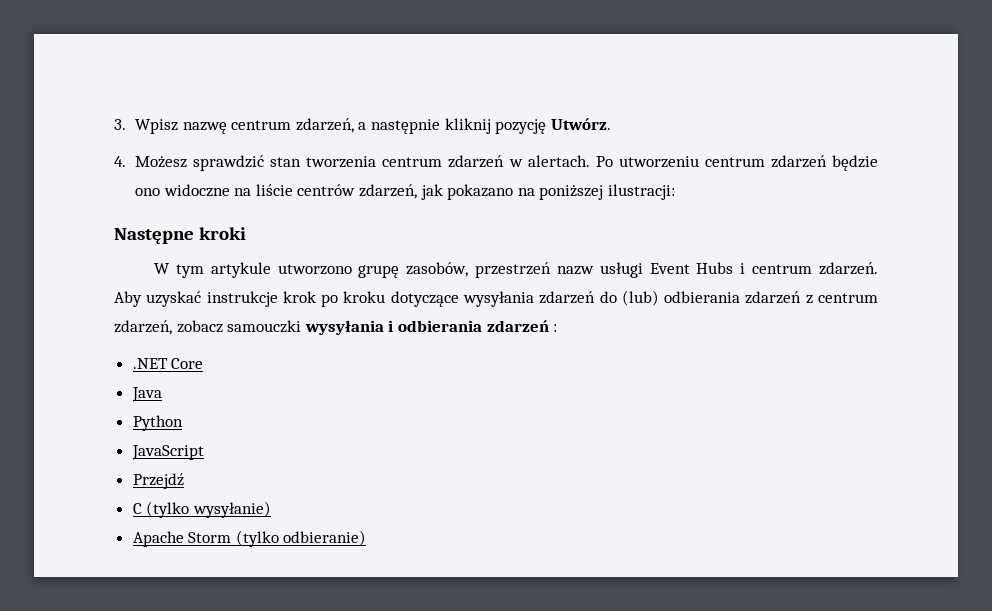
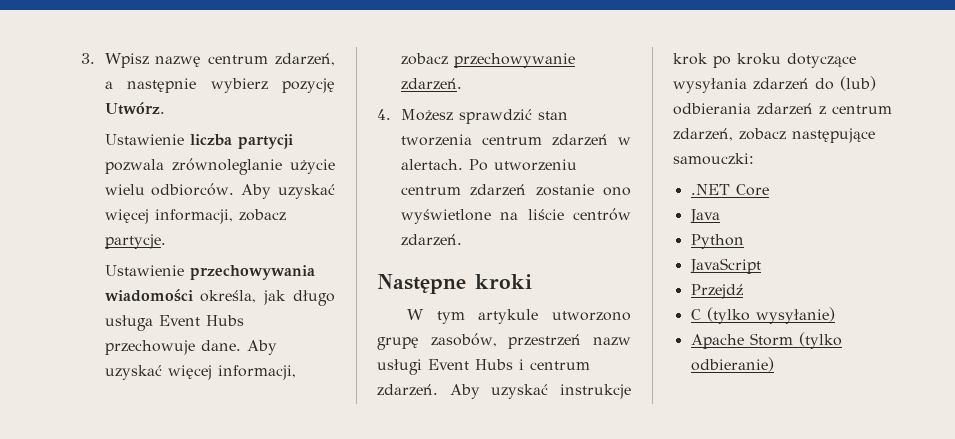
[444,118,491,134] kliknij -> [210,78,268,93] wybierz
(611, 124) none -> [104,134,293,149] [104,158,335,175] [104,183,335,199] [104,209,286,224] [104,234,166,249] [104,265,315,280] [104,289,335,306] [104,315,244,331] [104,340,277,355] [104,365,296,380] [400,53,575,68] [400,78,462,90] // Ustawienie liczba partycji pozwala zrównoleglanie użycie wielu odbiorców. Aby uzyskać więcej informacji, zobacz partycje. // Ustawienie przechowywania wiadomości określa, jak długo usługa Event Hubs przechowuje dane. Aby uzyskać więcej informacji, zobacz przechowywanie zdarzeń.
[831,155,878,171] [135,184,675,200] będzie ono widoczne na liście centrów zdarzeń, jak pokazano na poniższej ilustracji: -> [535,184,631,196] [400,208,631,224] [400,234,462,246] zostanie ono wyświetlone na liście centrów zdarzeń.
[227,320,558,335] samouczki wysyłania i odbierania zdarzeń : -> [792,128,875,143] [673,153,754,165] następujące samouczki:

